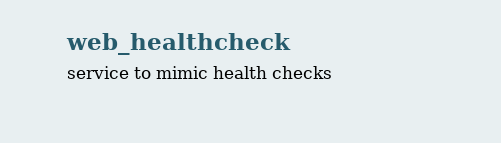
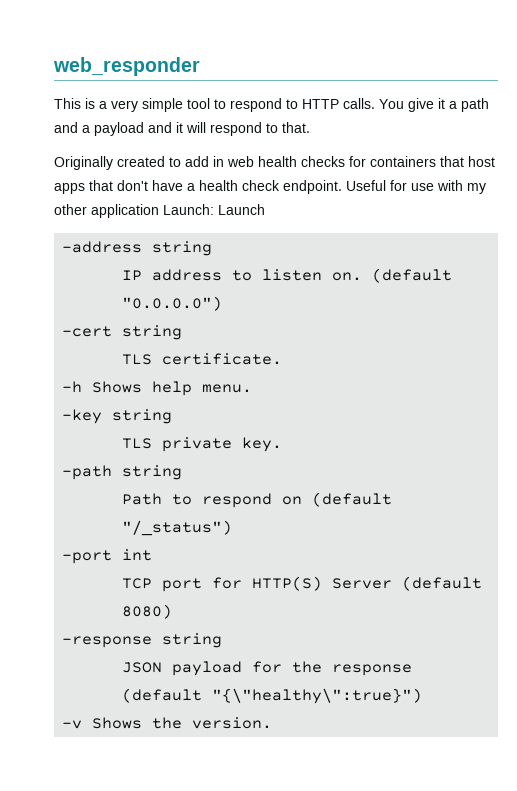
[66,33,291,55] [67,66,332,79] web_healthcheck // service to mimic health checks -> [53,57,200,76] [54,98,489,112] [54,122,310,136] [54,156,495,170] [54,180,486,194] [54,204,265,218] [62,241,213,256] [122,268,453,283] [122,296,223,311] [62,325,183,340] [122,353,283,365] [62,381,253,396] [62,409,173,424] [122,437,283,452] [62,465,183,480] [122,492,393,508] [122,520,233,536] [62,549,153,564] [122,576,483,592] [122,604,173,619] [62,633,223,648] [122,661,413,676] [122,688,423,704] [62,717,273,729] web_responder // This is a very simple tool to respond to HTTP calls. You give it a path and a payload and it will respond to that. // Originally created to add in web health checks for containers that host apps that don't have a health check endpoint. Useful for use with my other application Launch: Launch // -address string // IP address to listen on. (default "0.0.0.0") // -cert string // TLS certificate. // -h Shows help menu. // -key string // TLS private key. // -path string // Path to respond on (default "/_status") // -port int // TCP port for HTTP(S) Server (default 8080) // -response string // JSON payload for the response (default "{\"healthy\":true}") // -v Shows the version.

